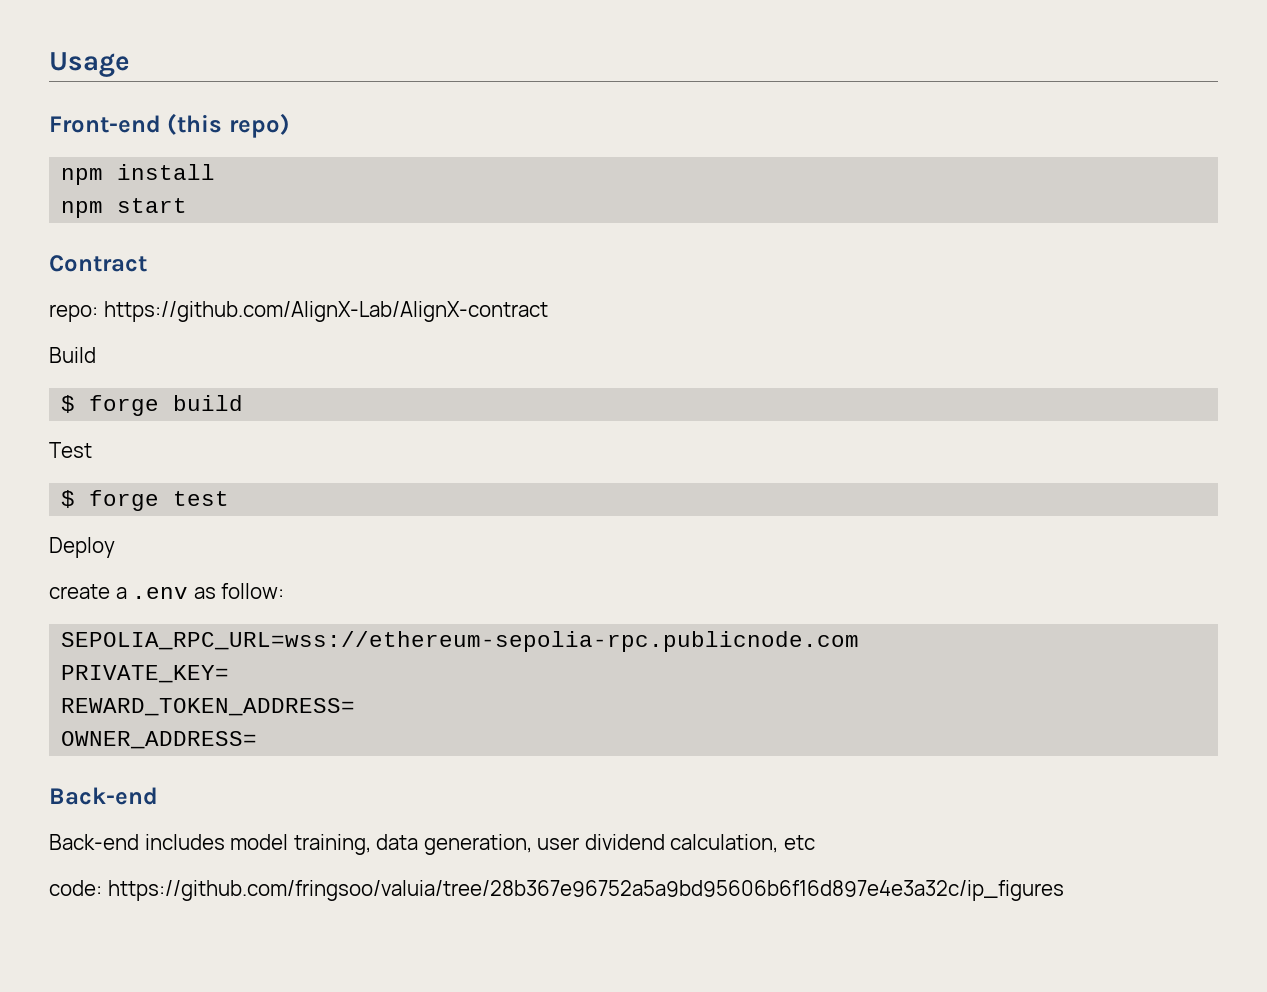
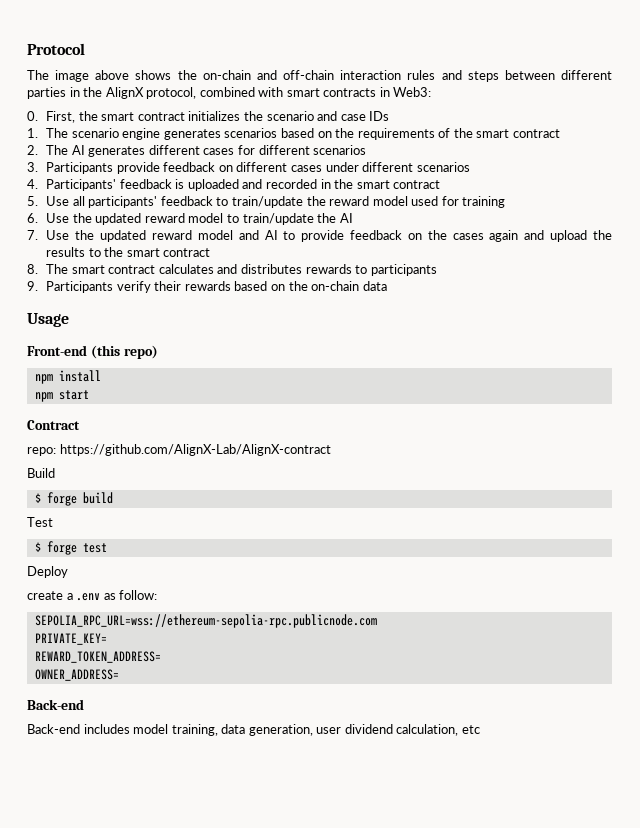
(49, 64) none -> [27,43,85,55] [27,70,612,82] [27,87,432,99] [27,111,390,123] [27,128,560,140] [27,145,367,157] [27,162,470,174] [27,179,441,191] [27,196,506,208] [27,213,353,225] [27,230,612,242] [46,247,211,257] [27,264,437,276] [27,281,387,293] Protocol // The image above shows the on-chain and off-chain interaction rules and steps between different parties in the AlignX protocol, combined with smart contracts in Web3: // 0. First, the smart contract initializes the scenario and case IDs // 1. The scenario engine generates scenarios based on the requirements of the smart contract // 2. The AI generates different cases for different scenarios // 3. Participants provide feedback on different cases under different scenarios // 4. Participants' feedback is uploaded and recorded in the smart contract // 5. Use all participants' feedback to train/update the reward model used for training // 6. Use the updated reward model to train/update the AI // 7. Use the updated reward model and AI to provide feedback on the cases again and upload the results to the smart contract // 8. The smart contract calculates and distributes rewards to participants // 9. Participants verify their rewards based on the on-chain data //
[49,880,1064,901] // code: https://github.com/fringsoo/valuia/tree/28b367e96752a5a9bd95606b6f16d897e4e3a32c/ip_figures -> (480, 729) none

